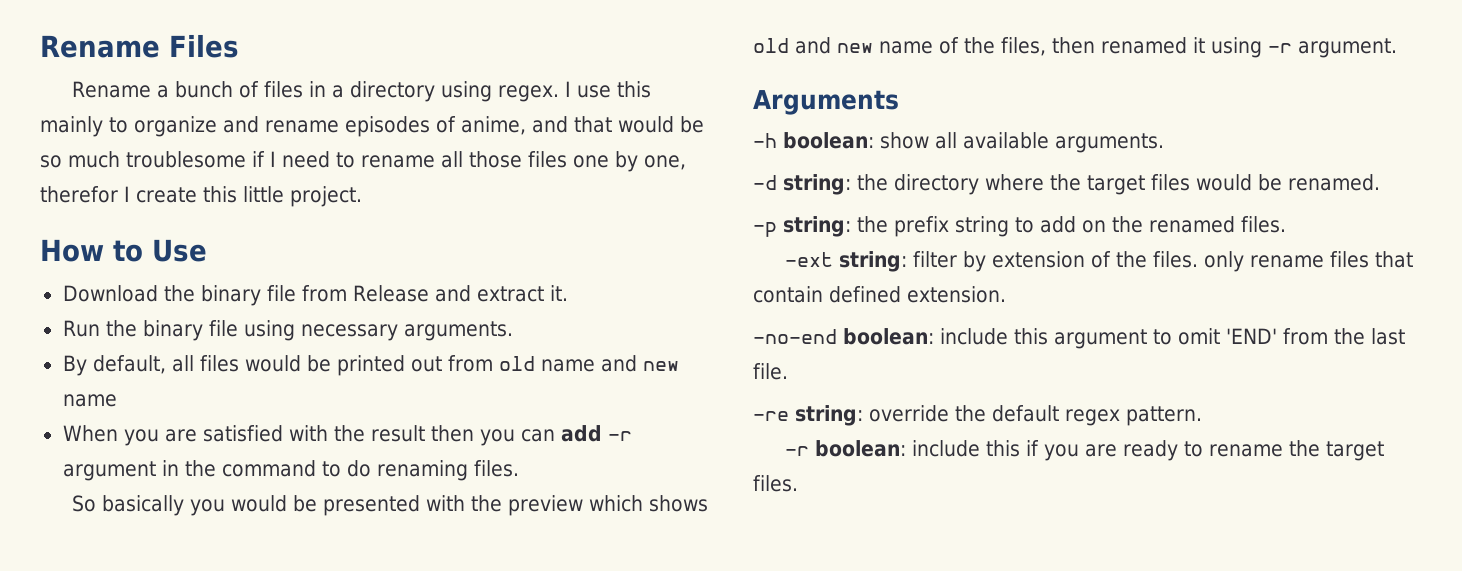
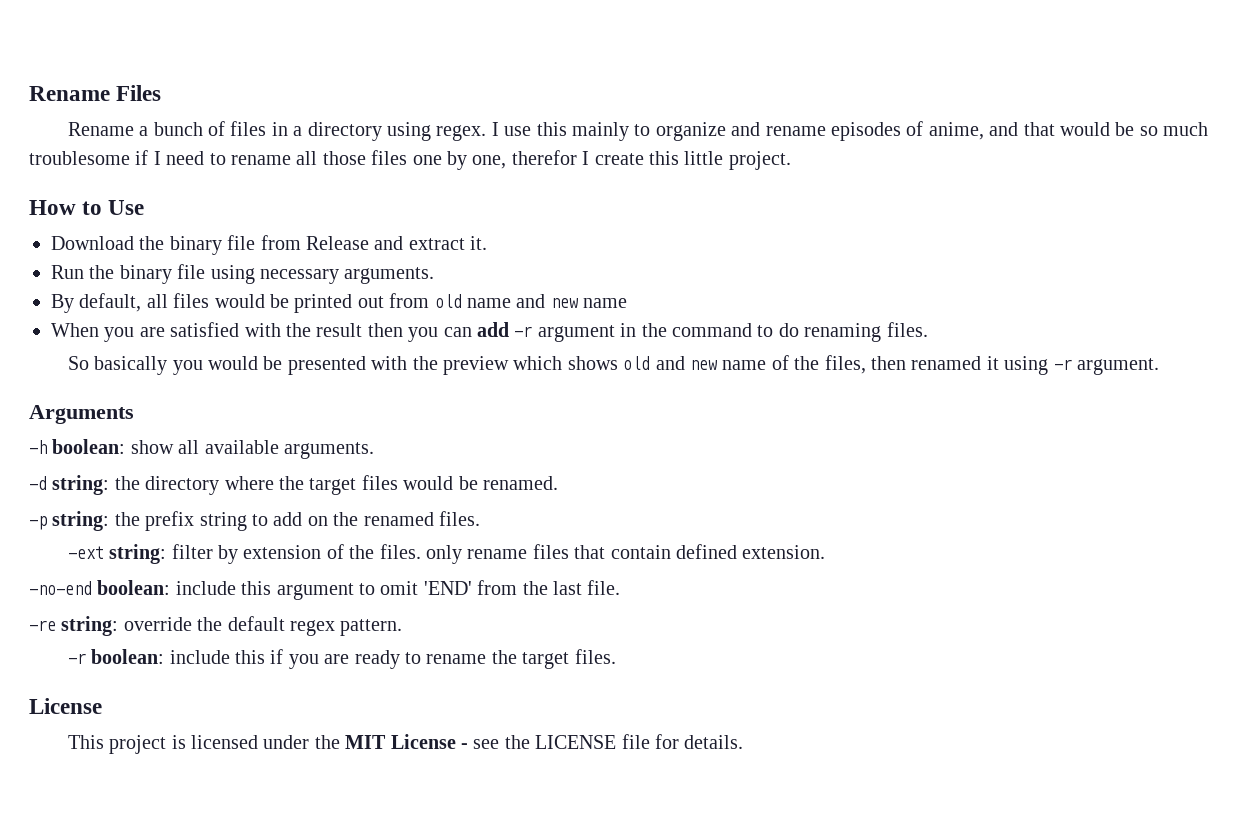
(798, 483) none -> [29,698,102,714] [67,734,744,754] // License // This project is licensed under the MIT License - see the LICENSE file for details.

